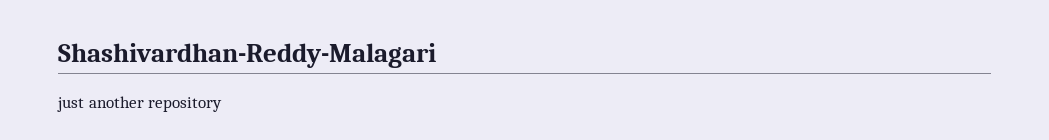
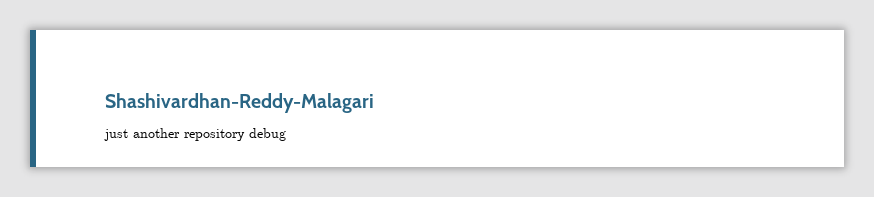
(223, 104) none -> [249,128,286,141] debug

